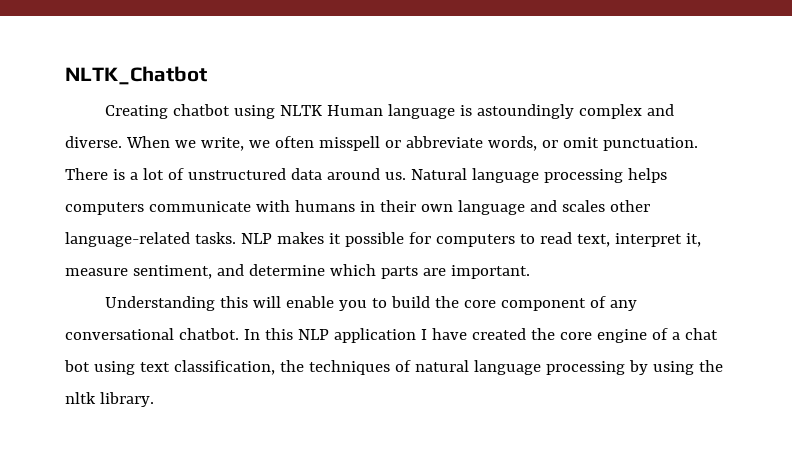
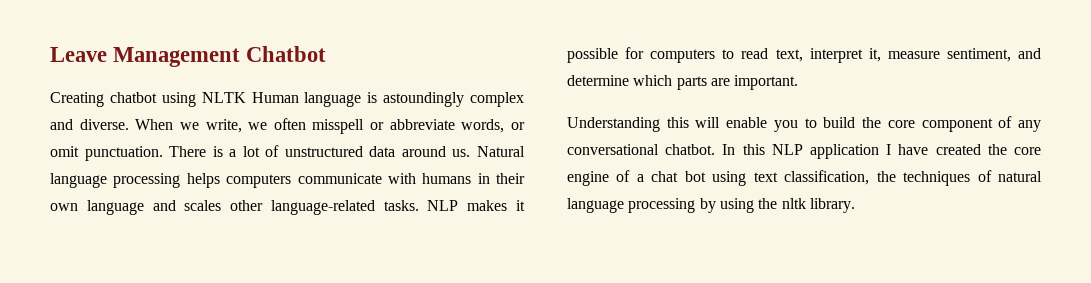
[65,66,207,85] NLTK_Chatbot -> [50,46,327,67] Leave Management Chatbot

